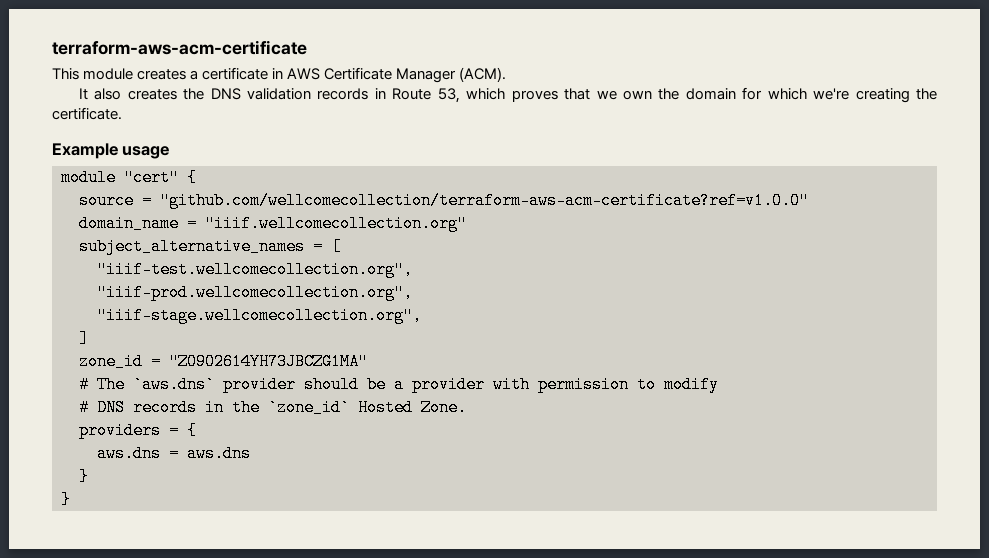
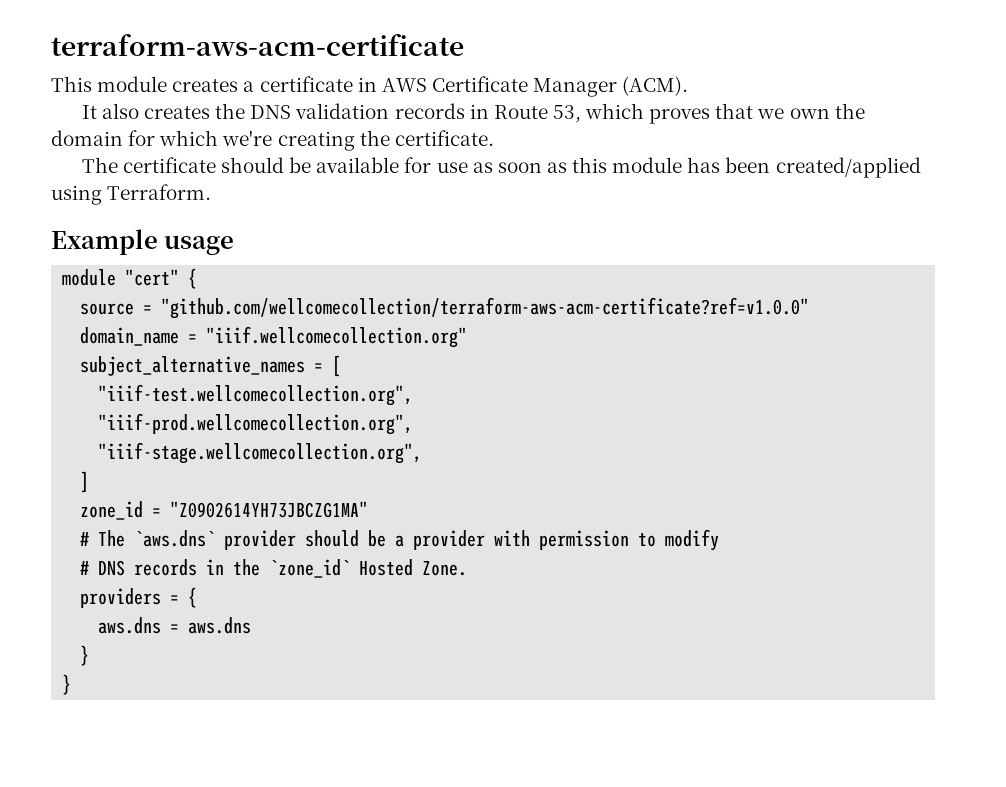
(122, 113) none -> [81,157,921,178] [51,184,212,205] // The certificate should be available for use as soon as this module has been created/applied using Terraform.

